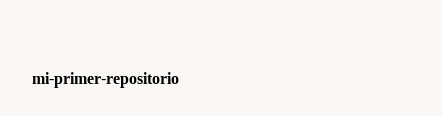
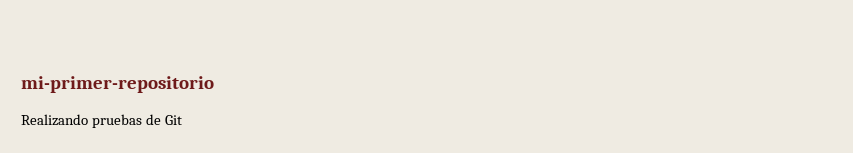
(179, 80) none -> [21,114,182,128] // Realizando pruebas de Git

